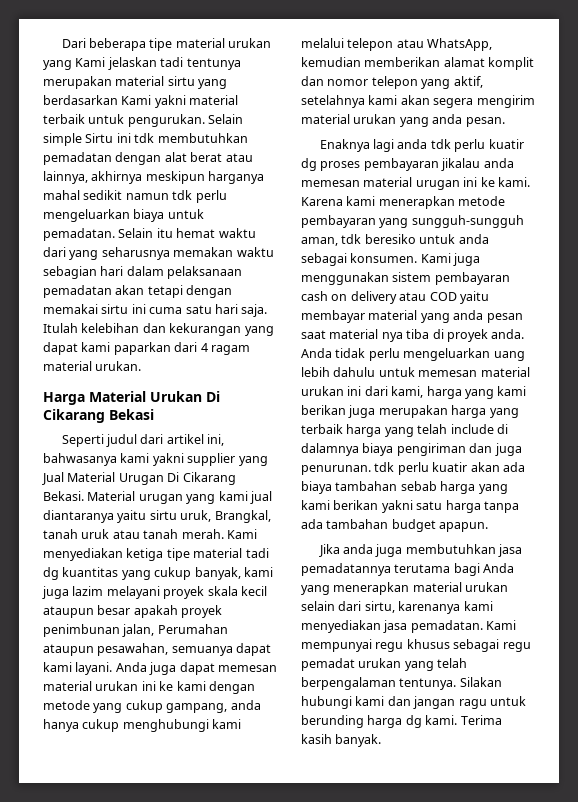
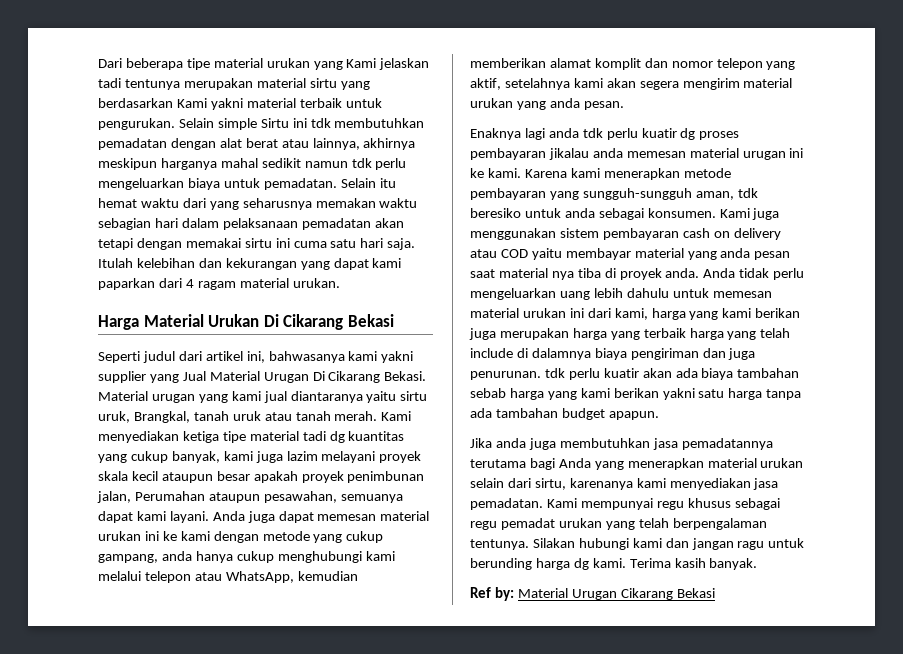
(382, 740) none -> [470,587,715,601] // Ref by: Material Urugan Cikarang Bekasi

